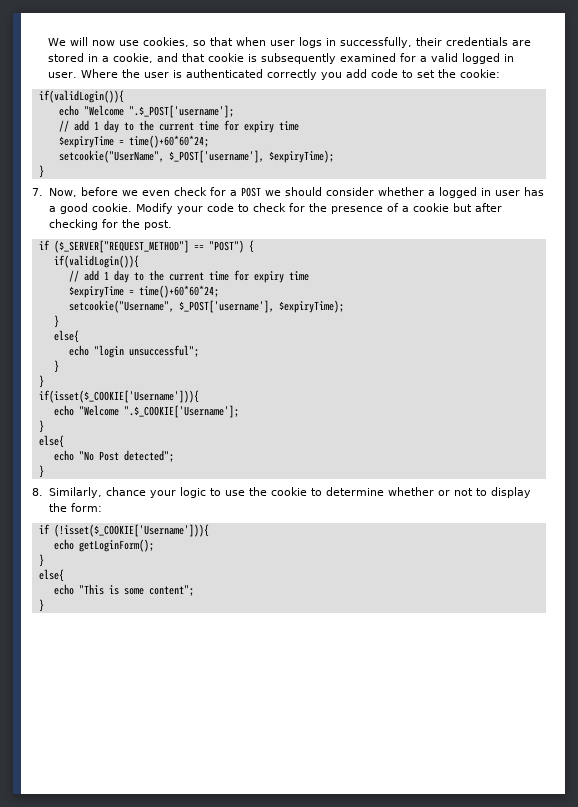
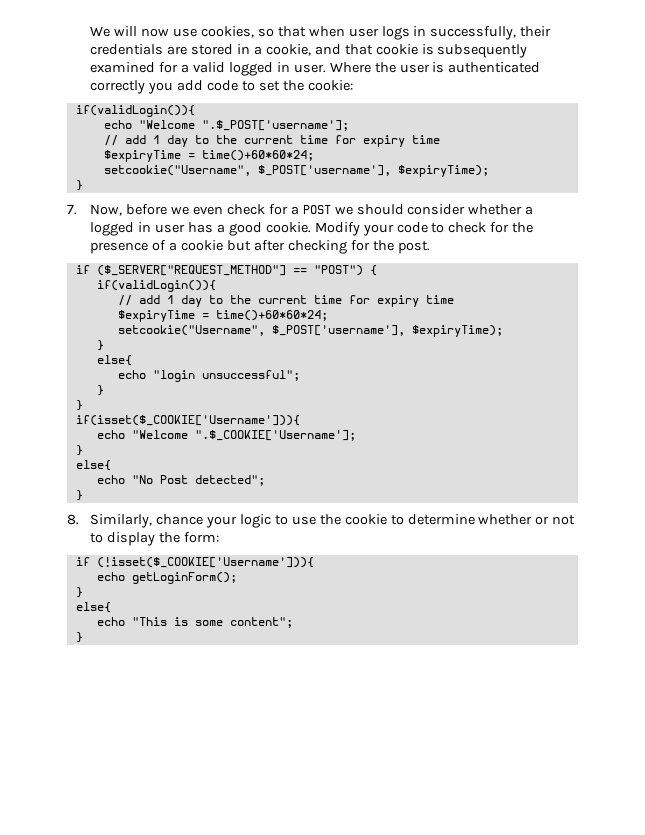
[58,150,164,163] setcookie("UserName", -> [103,165,251,176] setcookie("Username",

